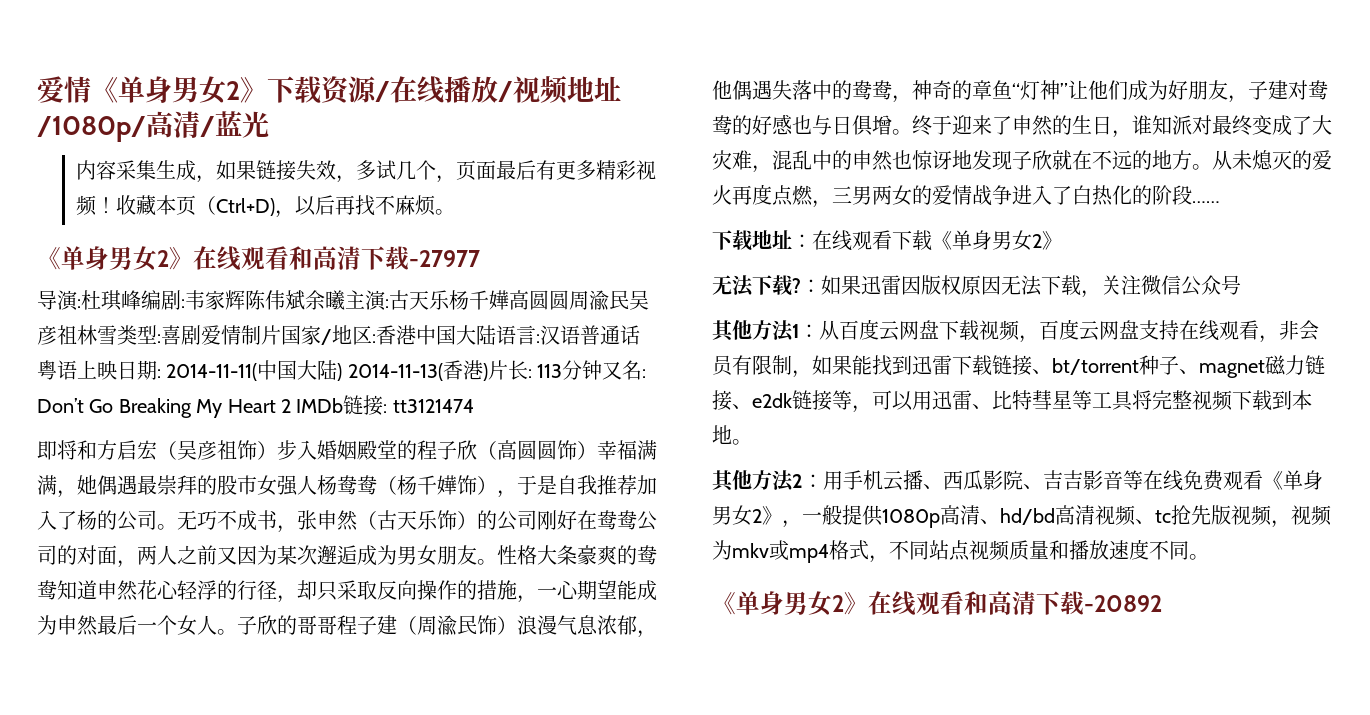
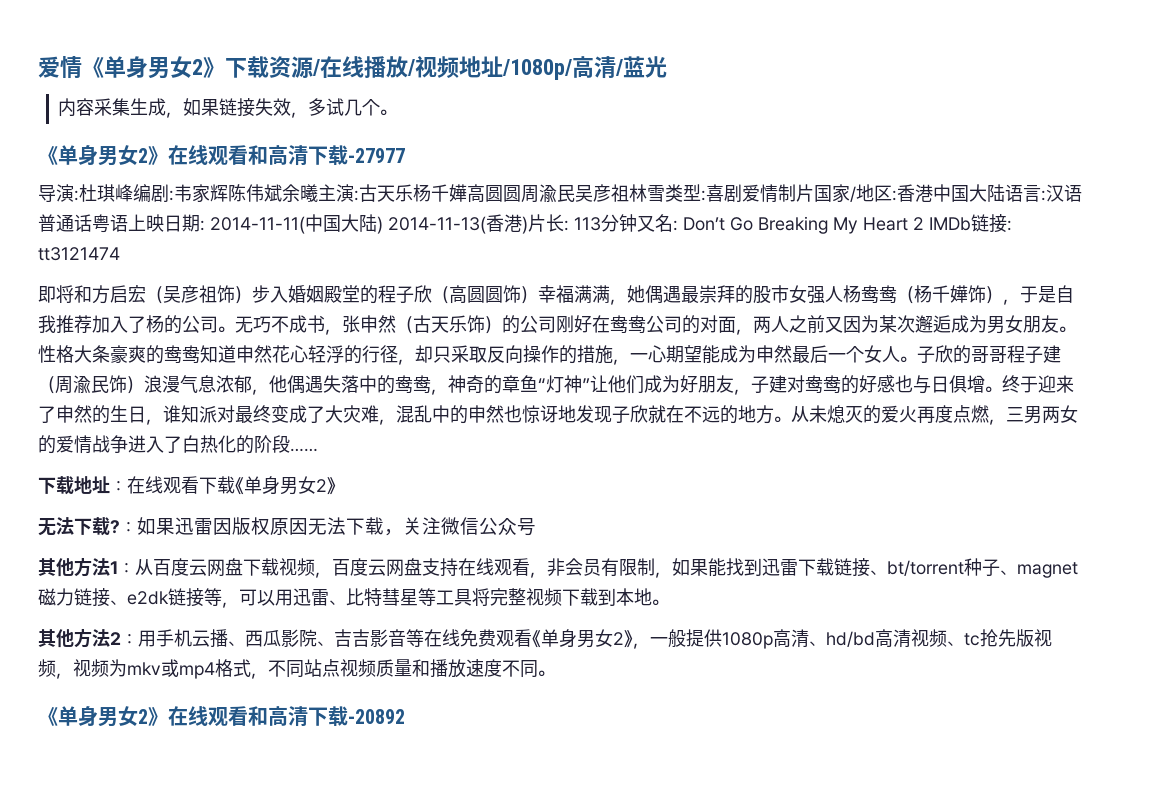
[436,160,657,183] [76,195,436,218] ，页面最后有更多精彩视频！收藏本页（Ctrl+D)，以后再找不麻烦 -> (381, 107) none

